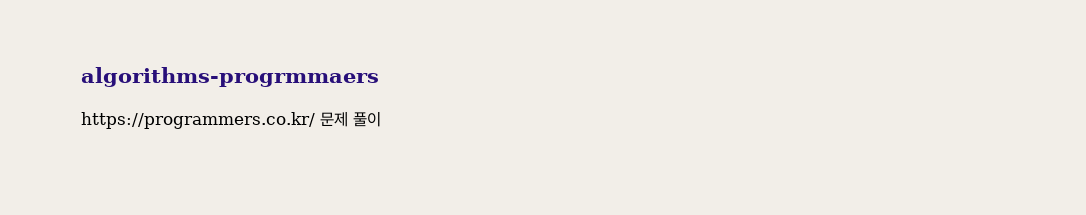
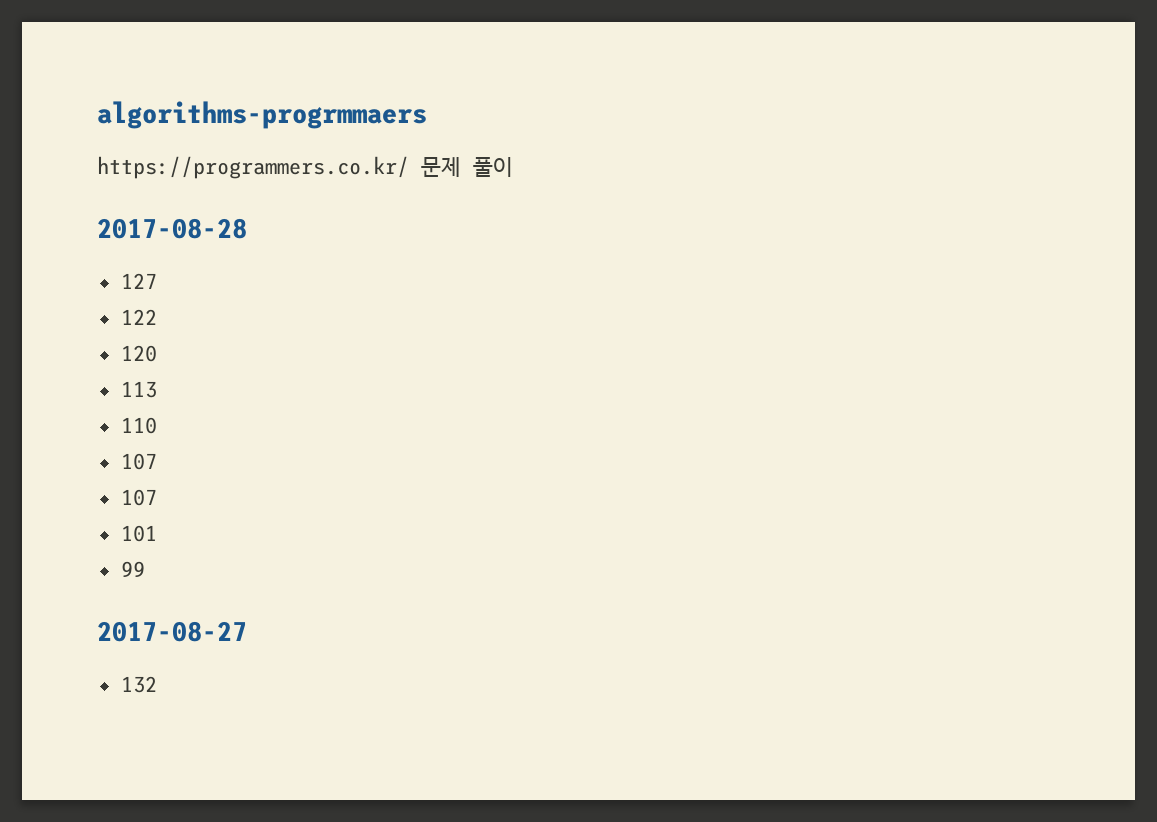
(381, 119) none -> [97,218,247,239] [120,273,157,289] [120,309,157,325] [120,345,157,362] [120,381,157,398] [120,417,157,434] [120,453,157,470] [120,489,157,506] [120,525,157,542] [120,561,145,577] [97,621,247,642] [120,676,157,693] // 2017-08-28 // 127 // 122 // 120 // 113 // 110 // 107 // 107 // 101 // 99 // 2017-08-27 // 132

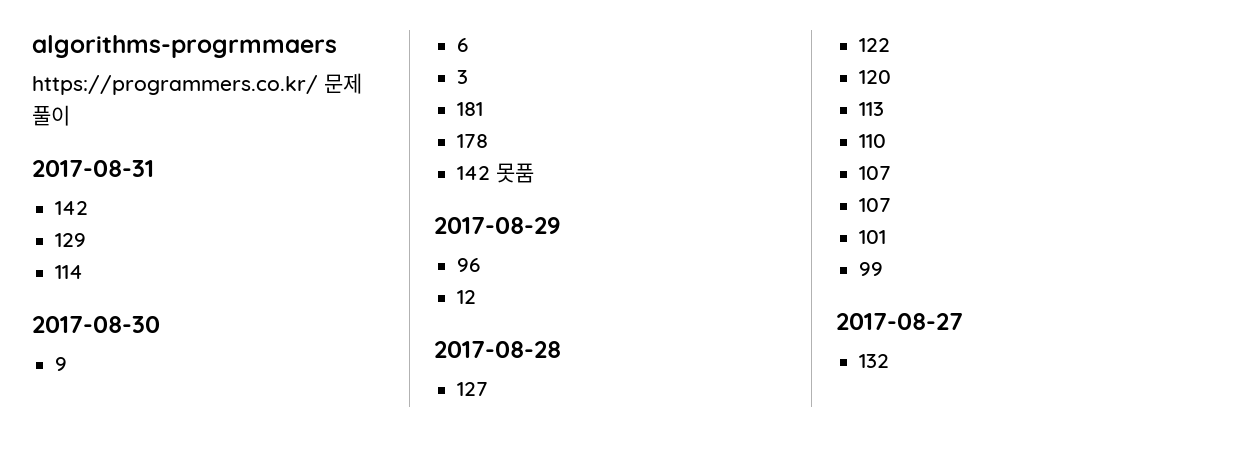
(513, 167) none -> [32,160,154,177] [55,201,89,215] [55,233,87,247] [55,265,84,279] [32,316,160,333] [55,357,68,371] [457,38,469,52] [457,70,469,84] [457,102,484,116] [457,134,489,148] [457,163,535,183] [434,217,560,234] [457,258,481,272] [457,290,477,304] // 2017-08-31 // 142 // 129 // 114 // 2017-08-30 // 9 // 6 // 3 // 181 // 178 // 142 못품 // 2017-08-29 // 96 // 12

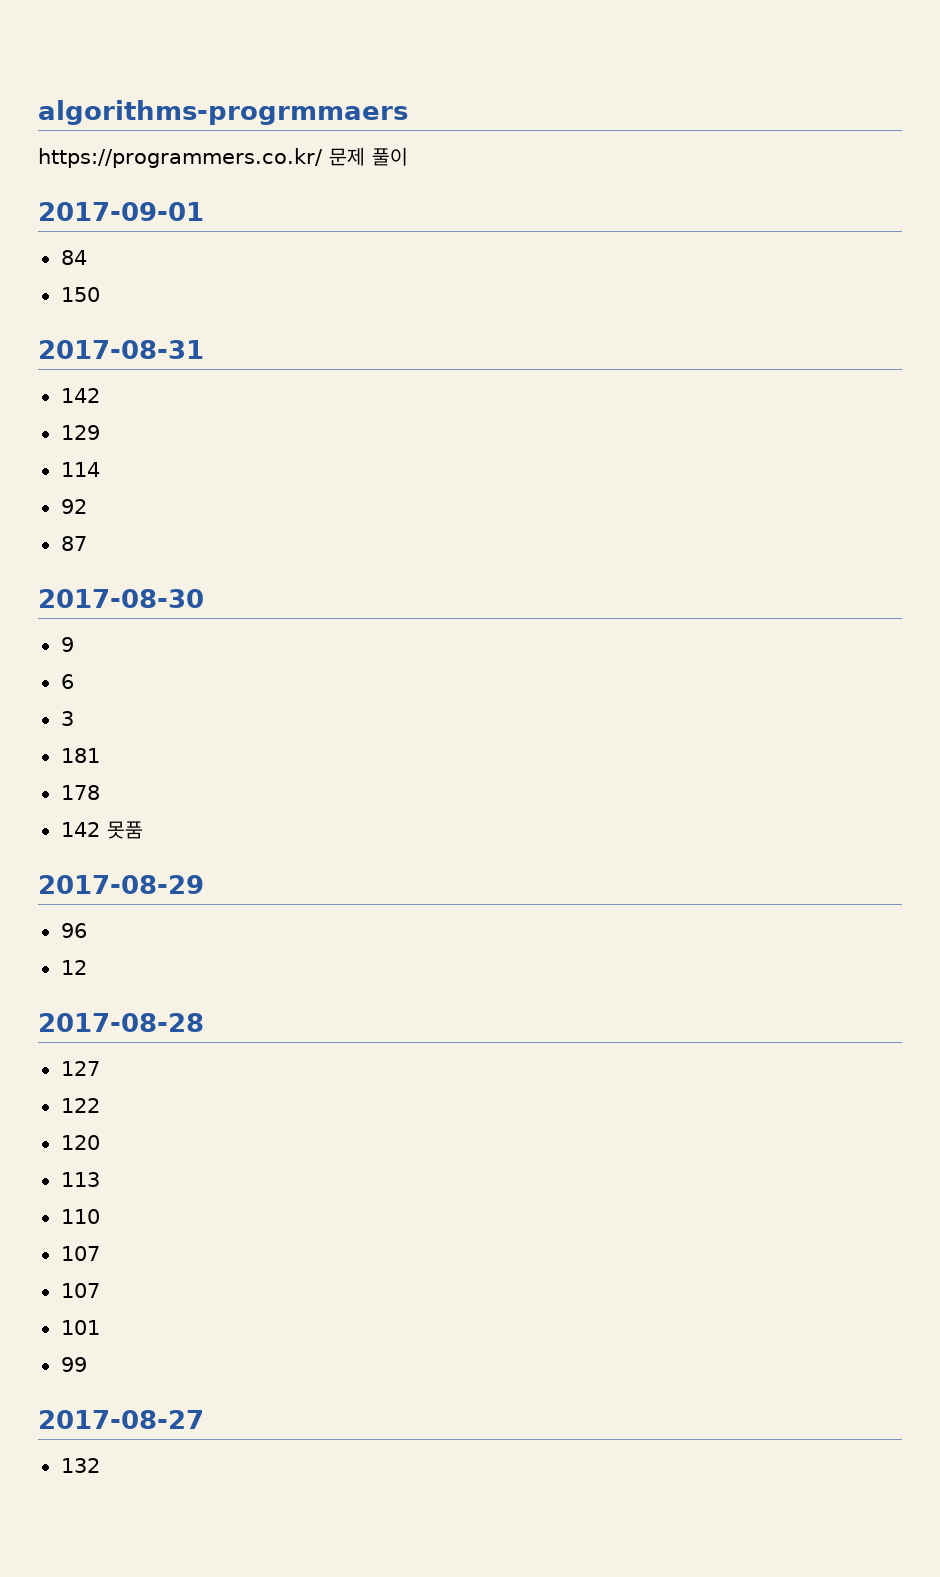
(70, 115) none -> [38,202,204,221] [60,250,87,265] [60,287,100,302] // 2017-09-01 // 84 // 150
(84, 272) none -> [60,499,87,514] [60,536,87,551] // 92 // 87

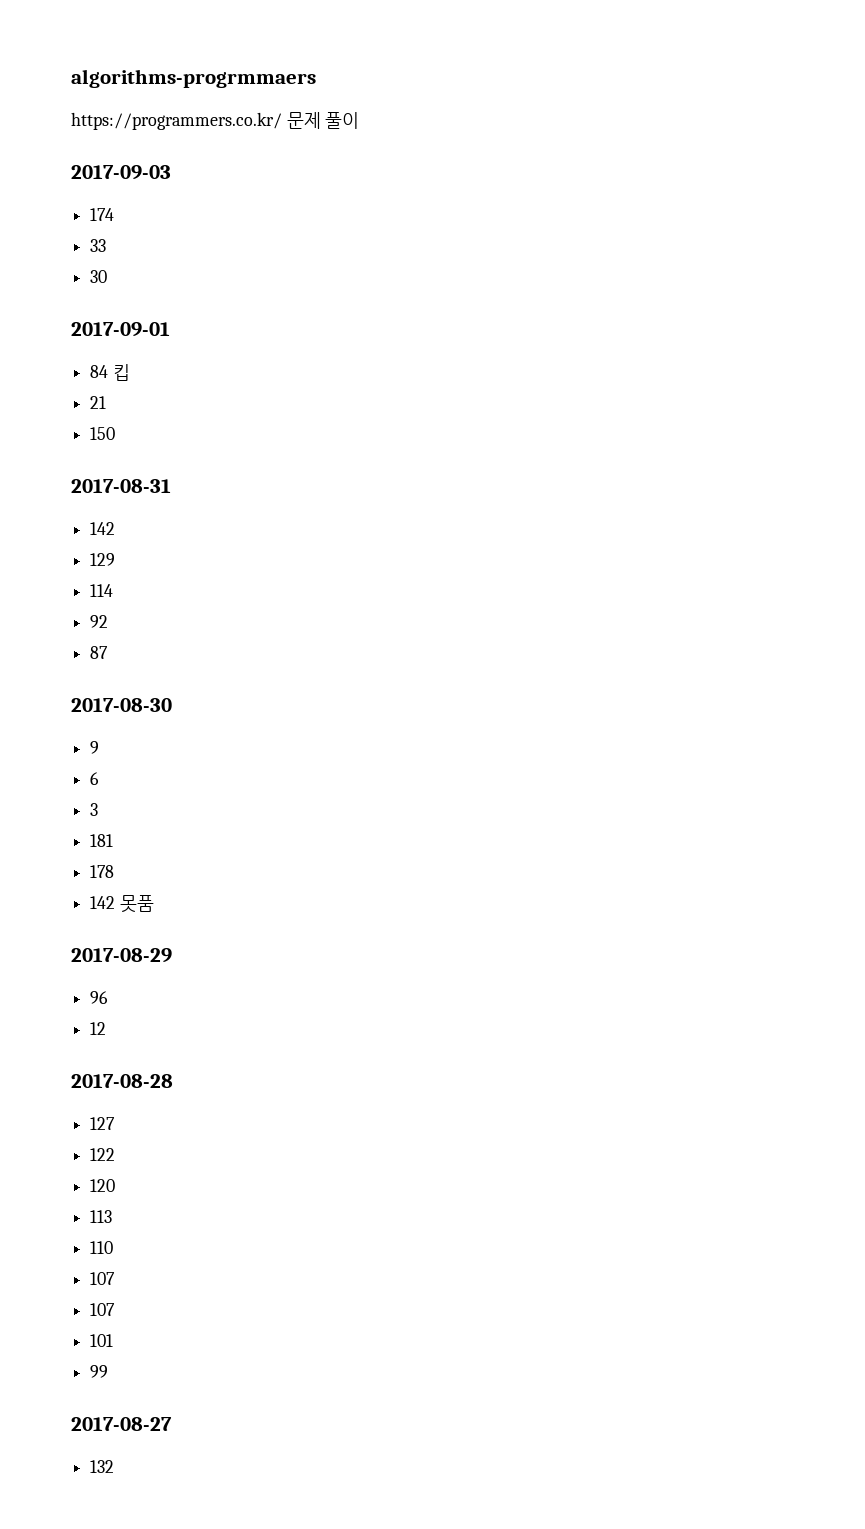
(408, 156) none -> [71,165,171,180] [90,208,115,221] [90,239,107,252] [90,270,108,283] // 2017-09-03 // 174 // 33 // 30
(87, 257) none -> [112,364,130,381] [90,396,107,409] 킵 // 21

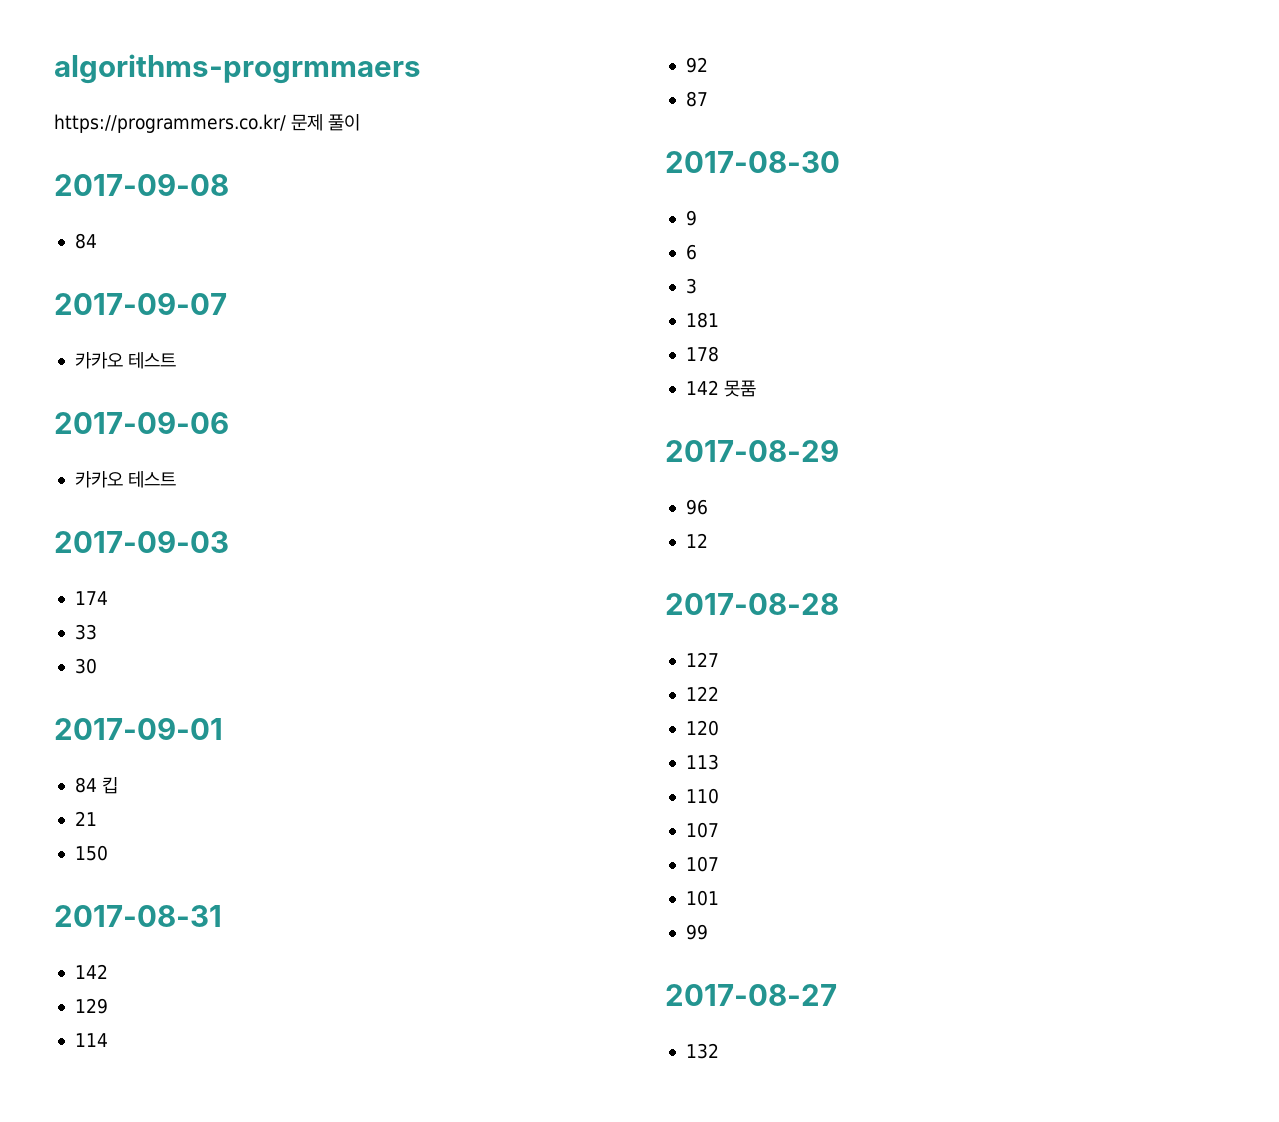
(360, 120) none -> [54,173,229,196] [74,233,97,249] [54,292,227,315] [74,352,177,369] [54,411,229,434] [74,471,177,488] // 2017-09-08 // 84 // 2017-09-07 // 카카오 테스트 // 2017-09-06 // 카카오 테스트

